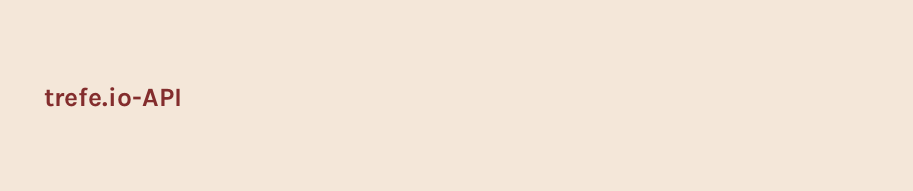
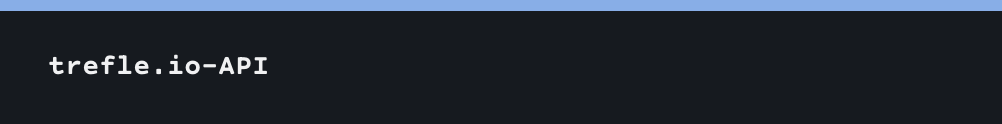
[44,87,182,107] trefe.io-API -> [48,54,269,75] trefle.io-API

